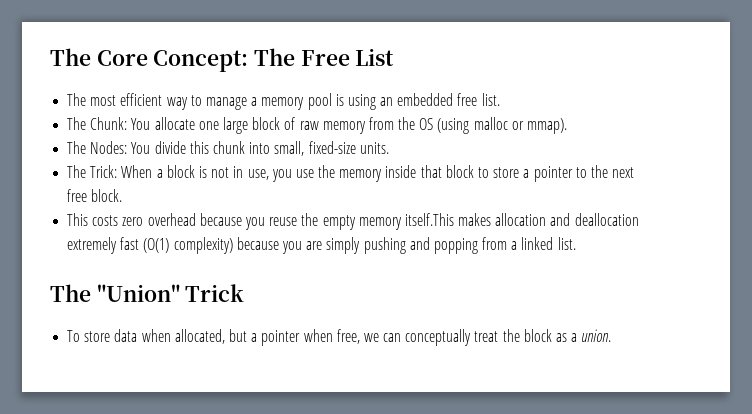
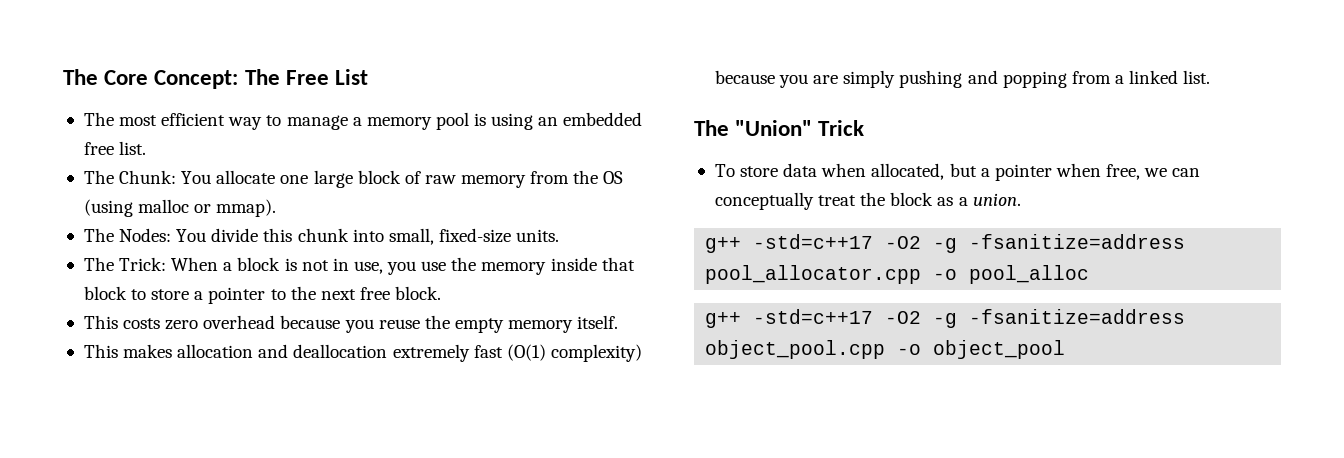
[404,213,454,226] itself.This -> [577,315,619,329] [83,344,118,358] itself. // This
(612, 335) none -> [705,234,1186,253] [705,265,1090,284] [705,309,1186,328] [705,340,1066,359] // g++ -std=c++17 -O2 -g -fsanitize=address pool_allocator.cpp -o pool_alloc // g++ -std=c++17 -O2 -g -fsanitize=address object_pool.cpp -o object_pool

